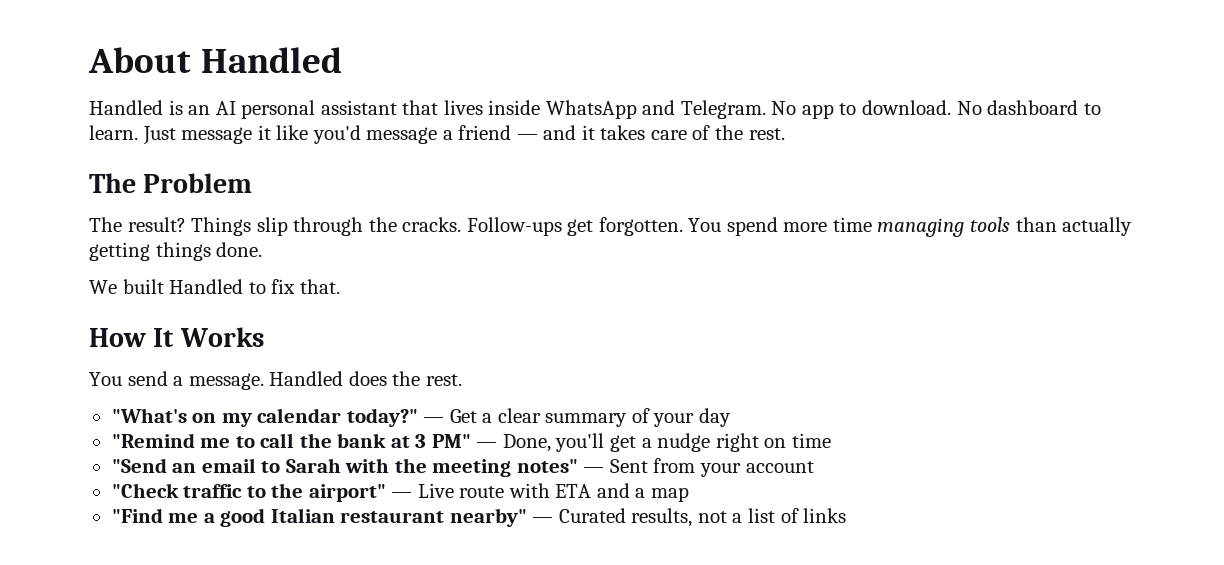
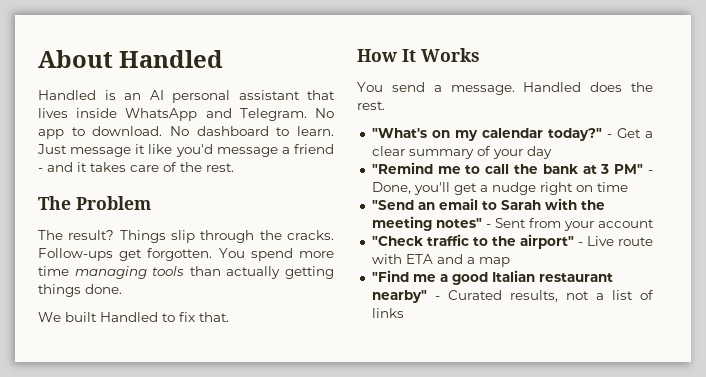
[516,134,538,140] — -> [38,168,43,172] -
[423,417,445,423] — -> [606,134,612,138] -
[476,442,498,448] — -> [648,170,653,174] -
[583,467,605,473] — -> [485,224,491,228] -
[391,492,413,498] — -> [577,242,583,246] -
[532,517,554,523] — -> [434,296,440,300] -

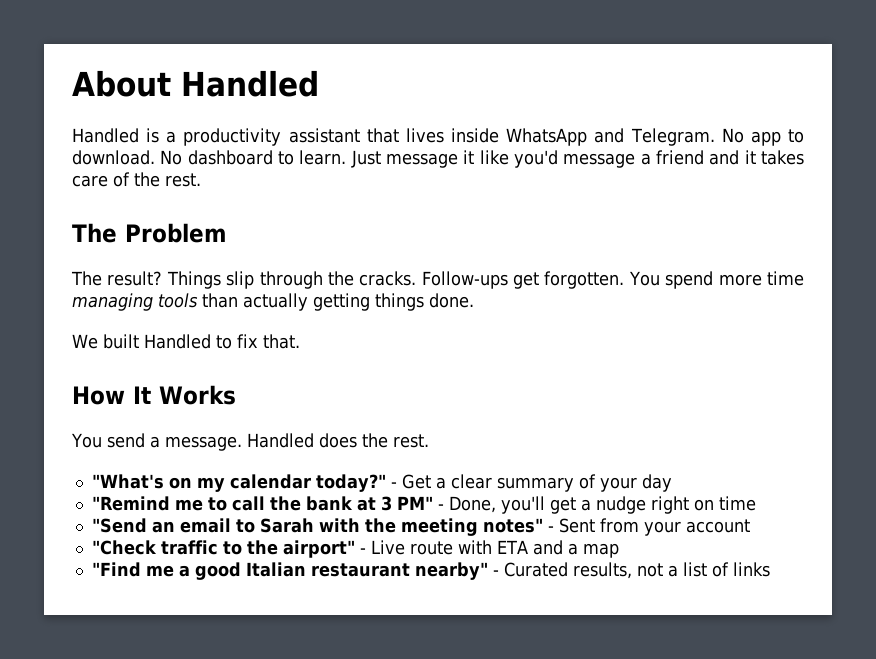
[124,90,230,103] an AI personal -> [166,128,282,146] a productivity
[38,168,43,172] - -> (704, 157) none

